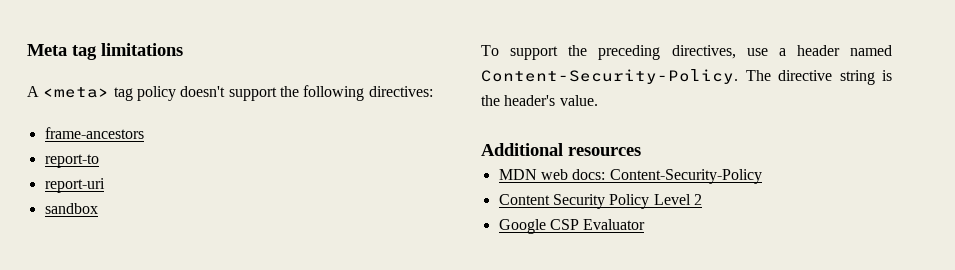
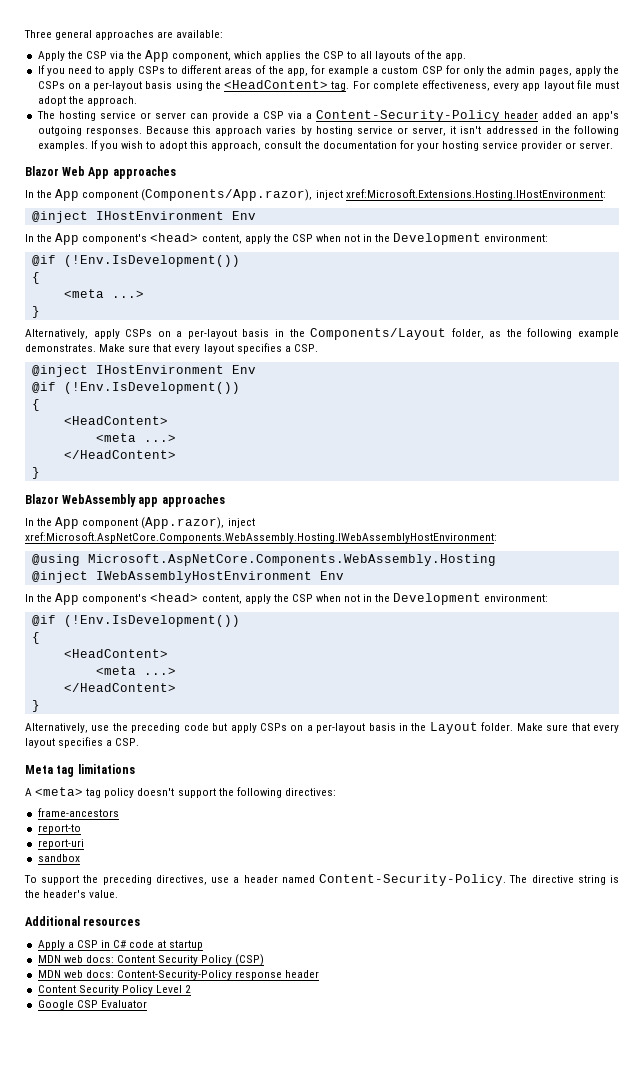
(27, 50) none -> [24,30,224,40] [37,50,467,62] [37,65,619,76] [37,80,620,91] [37,96,137,106] [36,110,619,122] [37,125,620,136] [37,140,614,151] [25,166,176,179] [25,189,606,201] [31,211,256,223] [25,233,549,245] [31,255,240,267] [31,272,40,284] [63,289,144,298] [31,306,40,318] [25,328,619,340] [25,343,318,354] [31,365,256,377] [31,382,240,394] [31,399,40,411] [63,416,168,425] [95,433,176,442] [63,450,176,459] [31,467,40,479] [25,494,225,507] [25,517,255,529] [25,532,497,543] [31,554,496,566] [31,571,344,583] [25,593,549,605] [31,615,240,627] [31,632,40,644] [63,649,168,658] [95,666,176,675] [63,683,176,692] [31,700,40,712] [25,722,620,734] [25,737,140,748] Three general approaches are available: // Apply the CSP via the App component, which applies the CSP to all layouts of the app. // If you need to apply CSPs to different areas of the app, for example a custom CSP for only the admin pages, apply the CSPs on a per-layout basis using the <HeadContent> tag. For complete effectiveness, every app layout file must adopt the approach. // The hosting service or server can provide a CSP via a Content-Security-Policy header added an app's outgoing responses. Because this approach varies by hosting service or server, it isn't addressed in the following examples. If you wish to adopt this approach, consult the documentation for your hosting service provider or server. // Blazor Web App approaches // In the App component (Components/App.razor), inject xref:Microsoft.Extensions.Hosting.IHostEnvironment: // @inject IHostEnvironment Env // In the App component's <head> content, apply the CSP when not in the Development environment: // @if (!Env.IsDevelopment()) // { // <meta ...> // } // Alternatively, apply CSPs on a per-layout basis in the Components/Layout folder, as the following example demonstrates. Make sure that every layout specifies a CSP. // @inject IHostEnvironment Env // @if (!Env.IsDevelopment()) // { // <HeadContent> // <meta ...> // </HeadContent> // } // Blazor WebAssembly app approaches // In the App component (App.razor), inject xref:Microsoft.AspNetCore.Components.WebAssembly.Hosting.IWebAssemblyHostEnvironment: // @using Microsoft.AspNetCore.Components.WebAssembly.Hosting // @inject IWebAssemblyHostEnvironment Env // In the App component's <head> content, apply the CSP when not in the Development environment: // @if (!Env.IsDevelopment()) // { // <HeadContent> // <meta ...> // </HeadContent> // } // Alternatively, use the preceding code but apply CSPs on a per-layout basis in the Layout folder. Make sure that every layout specifies a CSP. //
(641, 151) none -> [37,940,204,950] [37,954,265,966] // Apply a CSP in C# code at startup // MDN web docs: Content Security Policy (CSP)
(762, 176) none -> [235,970,320,980] response header

